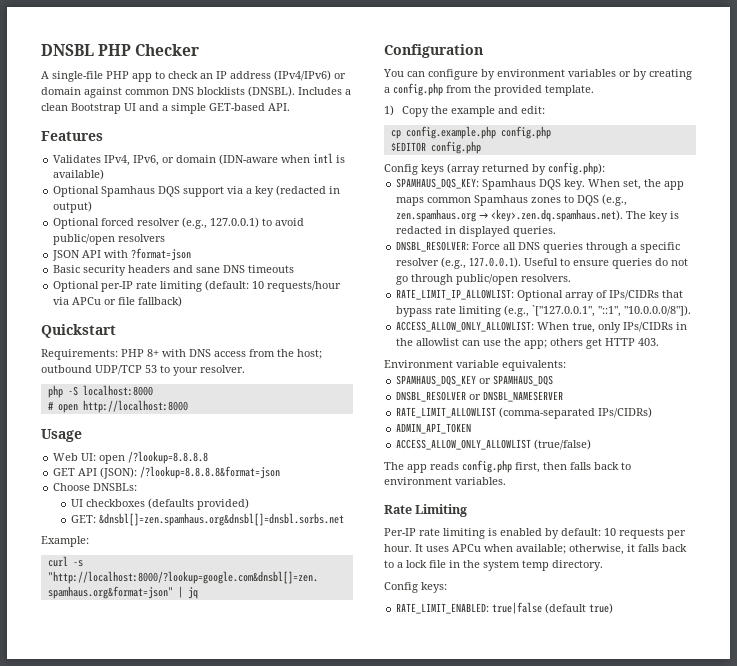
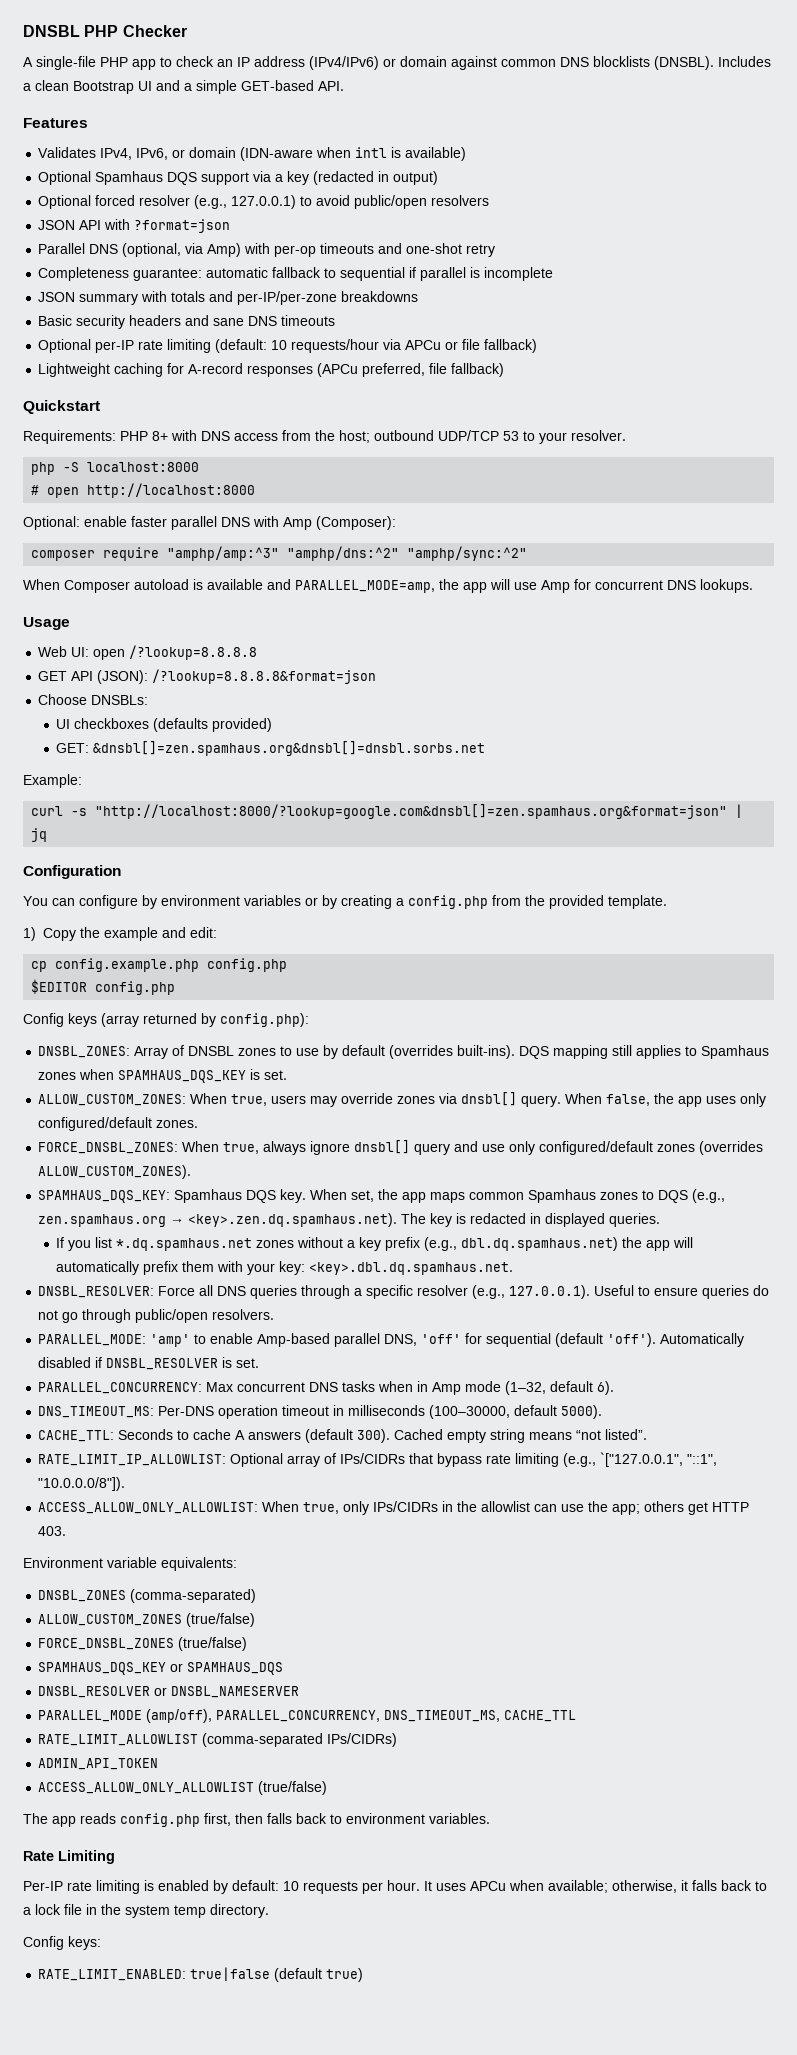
(192, 254) none -> [38,243,496,257] [38,267,554,281] [38,291,419,305] // Parallel DNS (optional, via Amp) with per-op timeouts and one-shot retry // Completeness guarantee: automatic fallback to sequential if parallel is incomplete // JSON summary with totals and per-IP/per-zone breakdowns
(183, 301) none -> [38,363,505,377] // Lightweight caching for A-record responses (APCu preferred, file fallback)
(188, 406) none -> [23,516,396,530] [31,546,528,561] [23,579,753,593] // Optional: enable faster parallel DNS with Amp (Composer): // composer require "amphp/amp:^3" "amphp/dns:^2" "amphp/sync:^2" // When Composer autoload is available and PARALLEL_MODE=amp, the app will use Amp for concurrent DNS lookups.
(605, 168) none -> [38,1045,770,1059] [38,1069,288,1083] [38,1092,767,1107] [38,1117,199,1131] [38,1140,764,1155] [38,1165,192,1179] // DNSBL_ZONES: Array of DNSBL zones to use by default (overrides built-ins). DQS mapping still applies to Spamhaus zones when SPAMHAUS_DQS_KEY is set. // ALLOW_CUSTOM_ZONES: When true, users may override zones via dnsbl[] query. When false, the app uses only configured/default zones. // FORCE_DNSBL_ZONES: When true, always ignore dnsbl[] query and use only configured/default zones (overrides ALLOW_CUSTOM_ZONES).
(557, 231) none -> [56,1237,694,1251] [56,1261,514,1275] // If you list *.dq.spamhaus.net zones without a key prefix (e.g., dbl.dq.spamhaus.net) the app will automatically prefix them with your key: <key>.dbl.dq.spamhaus.net.
(572, 278) none -> [38,1333,745,1347] [38,1357,260,1370] [38,1381,615,1395] [38,1405,603,1419] [38,1429,648,1443] // PARALLEL_MODE: 'amp' to enable Amp-based parallel DNS, 'off' for sequential (default 'off'). Automatically disabled if DNSBL_RESOLVER is set. // PARALLEL_CONCURRENCY: Max concurrent DNS tasks when in Amp mode (1–32, default 6). // DNS_TIMEOUT_MS: Per-DNS operation timeout in milliseconds (100–30000, default 5000). // CACHE_TTL: Seconds to cache A answers (default 300). Cached empty string means “not listed”.
(566, 365) none -> [38,1589,257,1603] [38,1613,256,1627] [38,1637,248,1651] // DNSBL_ZONES (comma-separated) // ALLOW_CUSTOM_ZONES (true/false) // FORCE_DNSBL_ZONES (true/false)
(564, 396) none -> [38,1709,577,1723] // PARALLEL_MODE (amp/off), PARALLEL_CONCURRENCY, DNS_TIMEOUT_MS, CACHE_TTL

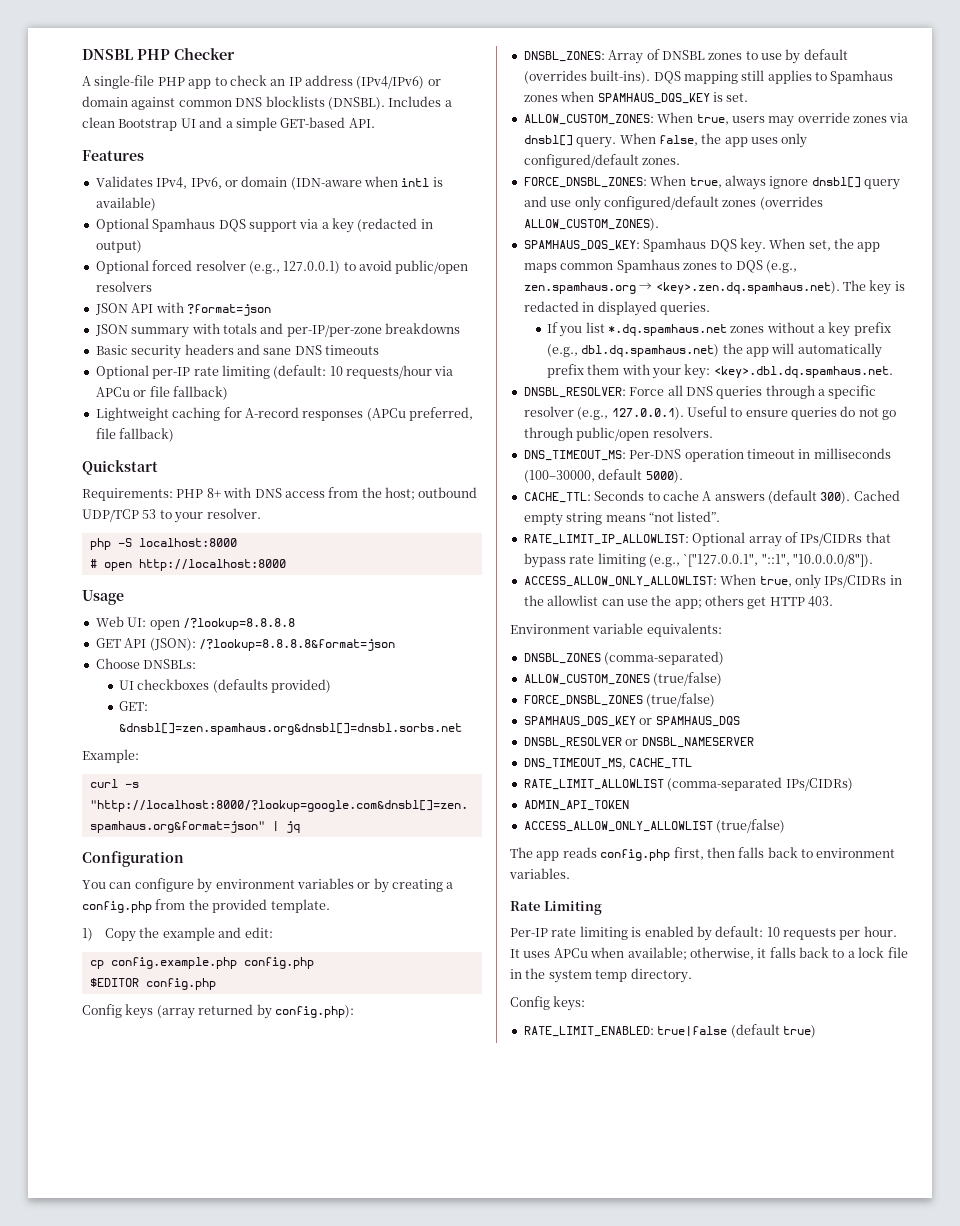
[38,243,496,257] [38,267,554,281] // Parallel DNS (optional, via Amp) with per-op timeouts and one-shot retry // Completeness guarantee: automatic fallback to sequential if parallel is incomplete -> (271, 310) none
[23,516,396,530] [31,546,528,561] [23,579,753,593] // Optional: enable faster parallel DNS with Amp (Composer): // composer require "amphp/amp:^3" "amphp/dns:^2" "amphp/sync:^2" // When Composer autoload is available and PARALLEL_MODE=amp, the app will use Amp for concurrent DNS lookups. -> (286, 565) none
[38,1333,745,1347] [38,1357,260,1370] [38,1381,615,1395] // PARALLEL_MODE: 'amp' to enable Amp-based parallel DNS, 'off' for sequential (default 'off'). Automatically disabled if DNSBL_RESOLVER is set. // PARALLEL_CONCURRENCY: Max concurrent DNS tasks when in Amp mode (1–32, default 6). -> (713, 432) none
[38,1709,381,1723] PARALLEL_MODE (amp/off), PARALLEL_CONCURRENCY, -> (754, 742) none

